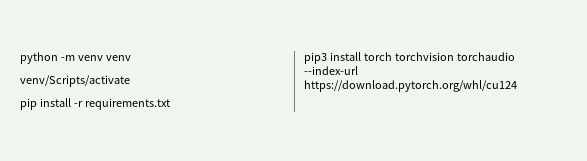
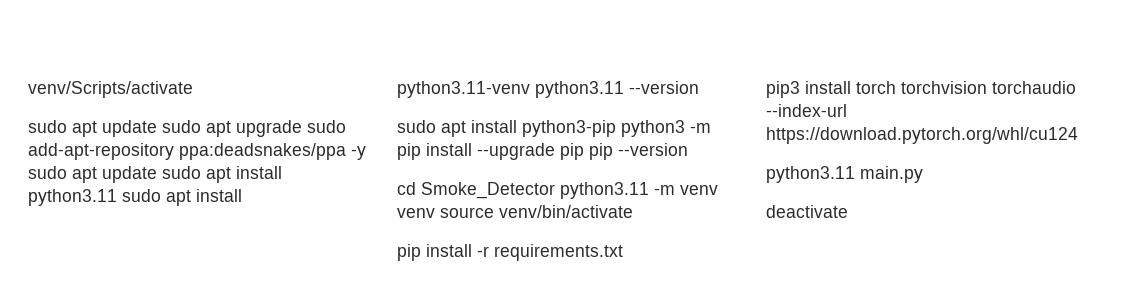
[20,52,58,64] python -> [28,81,193,98] [28,120,346,137] [28,143,366,160] [28,166,282,183] [28,189,242,206] [397,81,699,98] [397,120,711,137] [397,143,688,160] [397,182,649,199] venv/Scripts/activate // sudo apt update sudo apt upgrade sudo add-apt-repository ppa:deadsnakes/ppa -y sudo apt update sudo apt install python3.11 sudo apt install python3.11-venv python3.11 --version // sudo apt install python3-pip python3 -m pip install --upgrade pip pip --version // cd Smoke_Detector python3.11
[20,75,130,87] // venv/Scripts/activate -> [440,205,633,218] source venv/bin/activate
(517, 86) none -> [766,166,923,183] [766,205,848,218] // python3.11 main.py // deactivate

